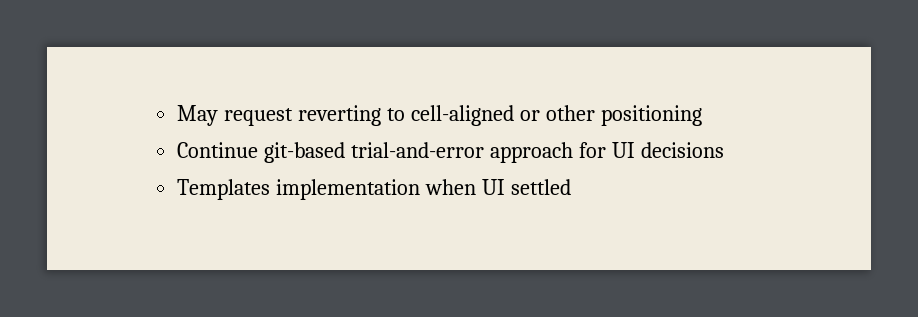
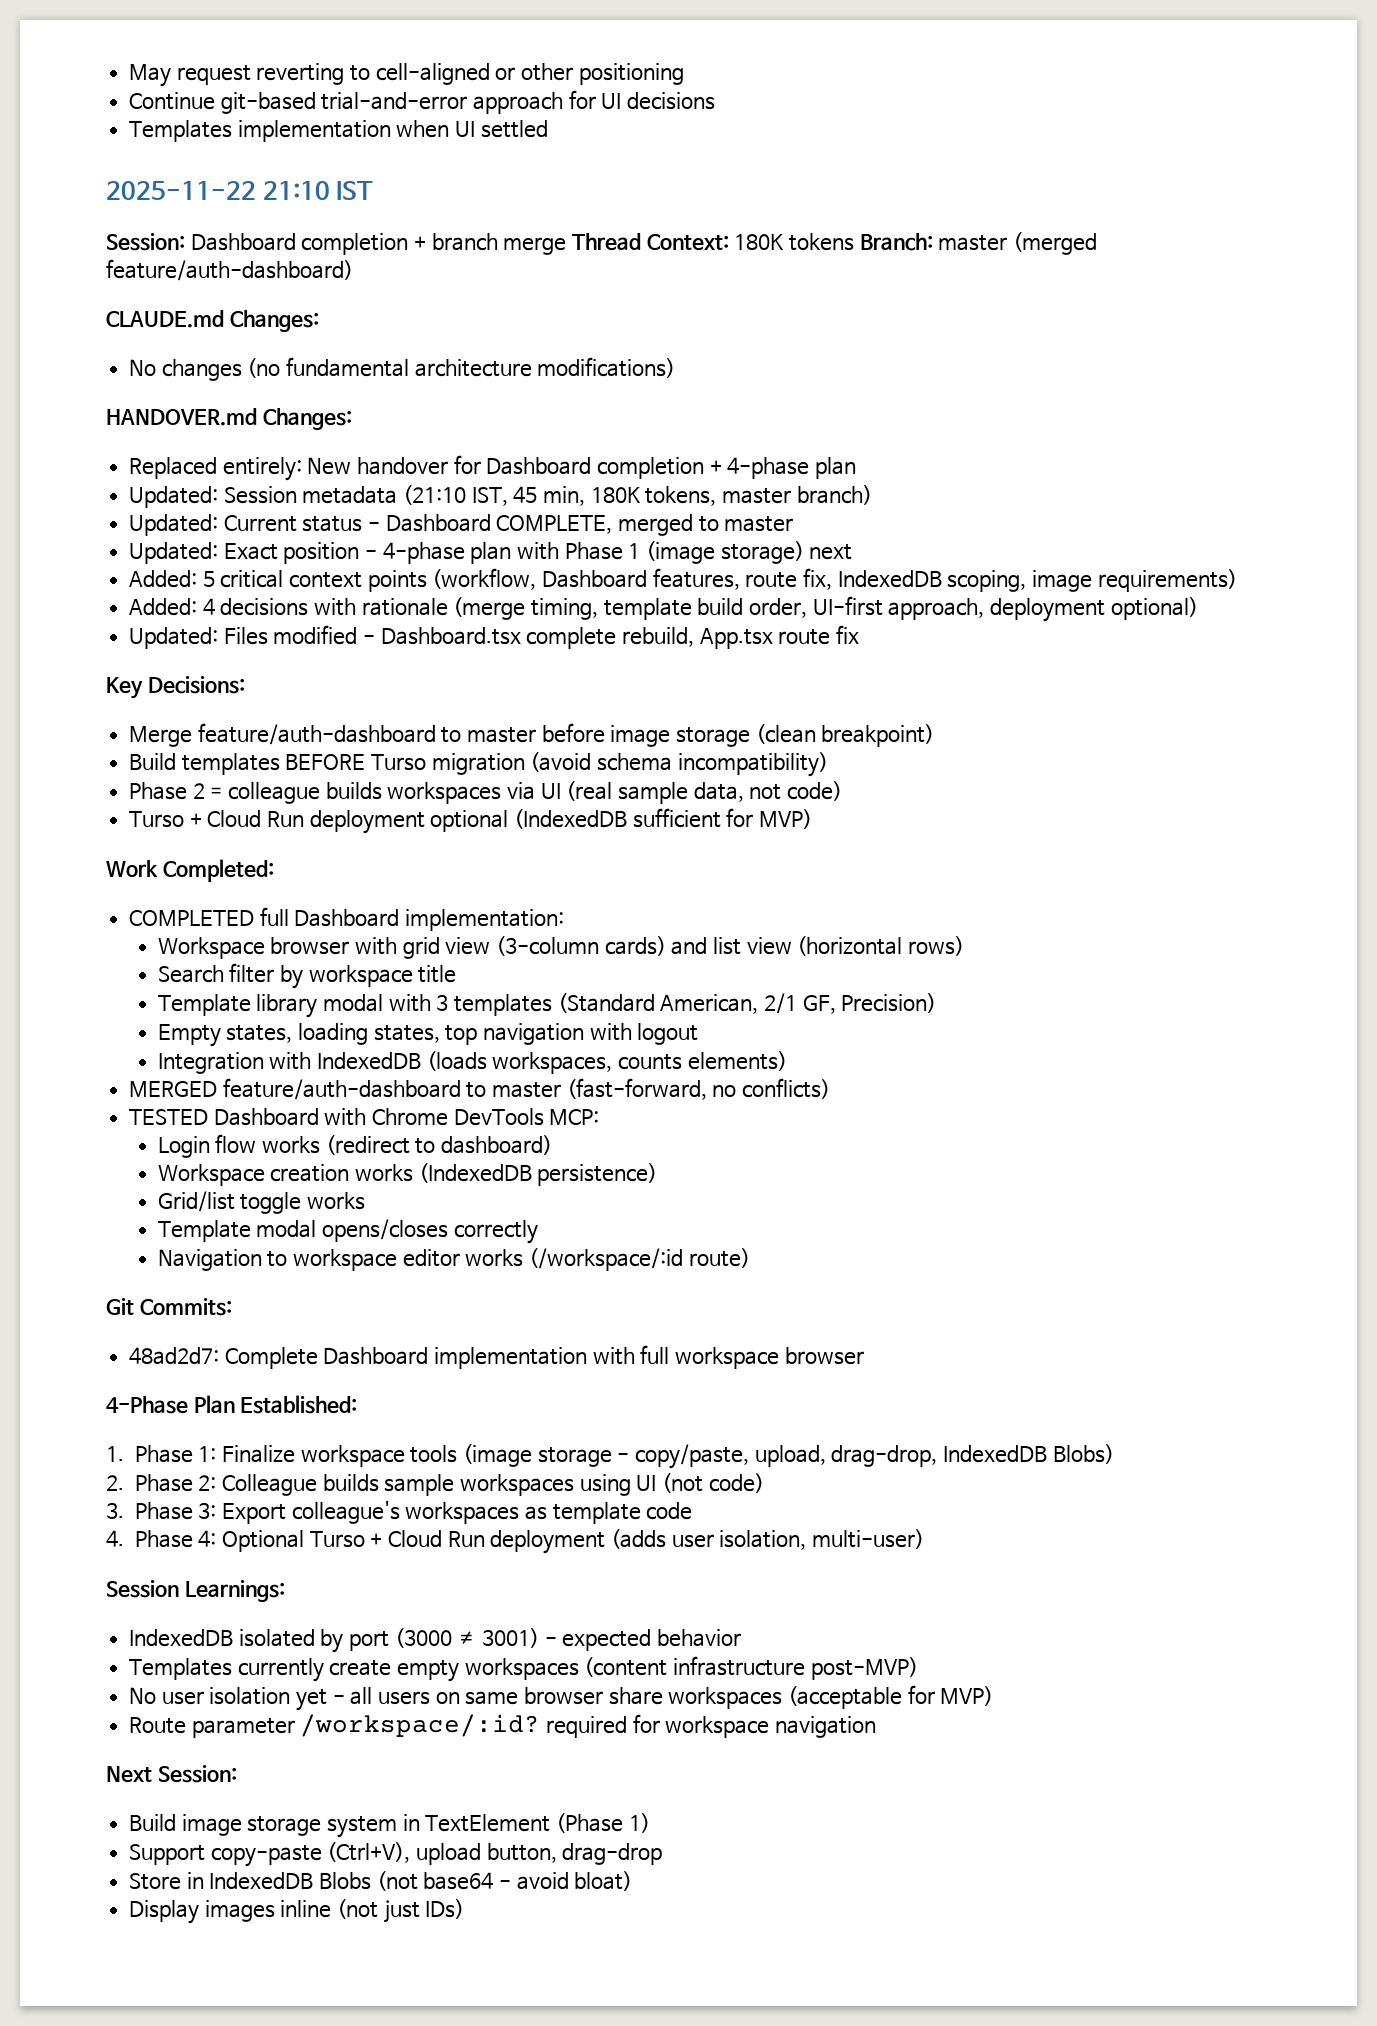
(571, 187) none -> [106,181,374,200] [106,232,1097,255] [106,259,353,281] [106,310,319,332] [129,357,676,381] [106,408,352,430] [129,455,857,481] [129,485,872,508] [129,514,794,536] [129,541,853,564] [129,568,1237,592] [129,596,1198,622] [129,625,860,649] [106,676,245,699] [129,723,935,747] [129,752,828,777] [129,781,843,804] [129,808,813,834] [106,859,274,882] [129,907,565,931] [157,936,965,959] [157,963,457,989] [157,993,937,1018] [157,1023,699,1047] [157,1051,787,1074] [129,1078,830,1100] [129,1108,600,1126] [157,1134,553,1158] [157,1163,658,1186] [157,1191,366,1214] [157,1219,538,1244] [157,1248,750,1271] [106,1298,232,1316] [129,1345,864,1369] [106,1395,358,1414] [106,1444,1114,1469] [106,1473,764,1496] [106,1501,693,1524] [106,1529,925,1554] [106,1580,285,1602] [129,1628,742,1653] [129,1656,918,1682] [129,1685,994,1711] [129,1714,877,1738] [106,1765,237,1783] [129,1813,650,1838] [129,1842,663,1867] [129,1871,633,1891] [129,1899,465,1924] // 2025-11-22 21:10 IST // Session: Dashboard completion + branch merge Thread Context: 180K tokens Branch: master (merged feature/auth-dashboard) // CLAUDE.md Changes: // No changes (no fundamental architecture modifications) // HANDOVER.md Changes: // Replaced entirely: New handover for Dashboard completion + 4-phase plan // Updated: Session metadata (21:10 IST, 45 min, 180K tokens, master branch) // Updated: Current status - Dashboard COMPLETE, merged to master // Updated: Exact position - 4-phase plan with Phase 1 (image storage) next // Added: 5 critical context points (workflow, Dashboard features, route fix, IndexedDB scoping, image requirements) // Added: 4 decisions with rationale (merge timing, template build order, UI-first approach, deployment optional) // Updated: Files modified - Dashboard.tsx complete rebuild, App.tsx route fix // Key Decisions: // Merge feature/auth-dashboard to master before image storage (clean breakpoint) // Build templates BEFORE Turso migration (avoid schema incompatibility) // Phase 2 = colleague builds workspaces via UI (real sample data, not code) // Turso + Cloud Run deployment optional (IndexedDB sufficient for MVP) // Work Completed: // COMPLETED full Dashboard implementation: // Workspace browser with grid view (3-column cards) and list view (horizontal rows) // Search filter by workspace title // Template library modal with 3 templates (Standard American, 2/1 GF, Precision) // Empty states, loading states, top navigation with logout // Integration with IndexedDB (loads workspaces, counts elements) // MERGED feature/auth-dashboard to master (fast-forward, no conflicts) // TESTED Dashboard with Chrome DevTools MCP: // Login flow works (redirect to dashboard) // Workspace creation works (IndexedDB persistence) // Grid/list toggle works // Template modal opens/closes correctly // Navigation to workspace editor works (/workspace/:id route) // Git Commits: // 48ad2d7: Complete Dashboard implementation with full workspace browser // 4-Phase Plan Established: // 1. Phase 1: Finalize workspace tools (image storage - copy/paste, upload, drag-drop, IndexedDB Blobs) // 2. Phase 2: Colleague builds sample workspaces using UI (not code) // 3. Phase 3: Export colleague's workspaces as template code // 4. Phase 4: Optional Turso + Cloud Run deployment (adds user isolation, multi-user) // Session Learnings: // IndexedDB isolated by port (3000 ≠ 3001) - expected behavior // Templates currently create empty workspaces (content infrastructure post-MVP) // No user isolation yet - all users on same browser share workspaces (acceptable for MVP) // Route parameter /workspace/:id? required for workspace navigation // Next Session: // Build image storage system in TextElement (Phase 1) // Support copy-paste (Ctrl+V), upload button, drag-drop // Store in IndexedDB Blobs (not base64 - avoid bloat) // Display images inline (not just IDs)

